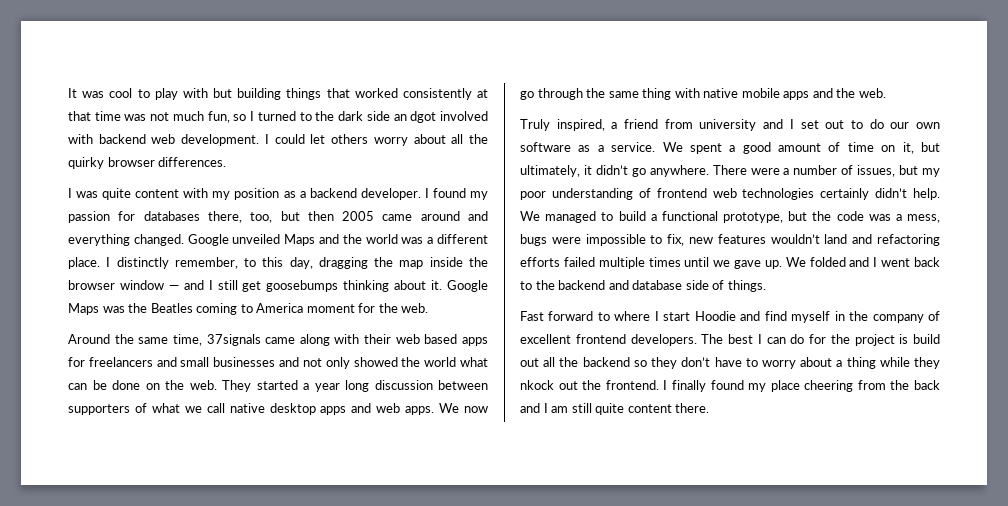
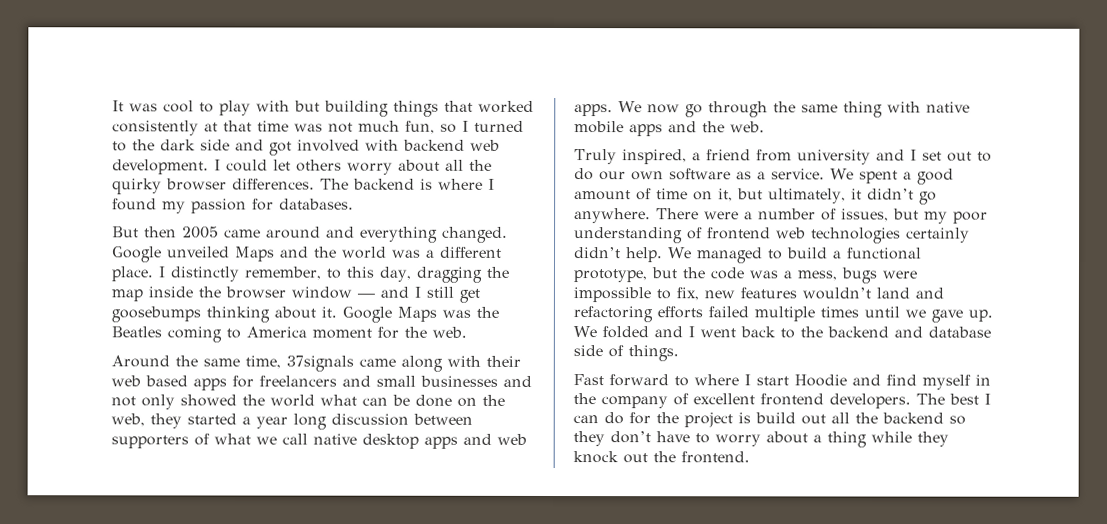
[393,111,437,123] an dgot -> [235,139,292,156] and got
[68,188,421,200] // I was quite content with my position as a backend developer. -> [320,178,483,190] The backend is where
[143,211,300,223] databases there, too, but -> [279,198,354,210] [112,226,139,238] databases. // But
[189,380,251,392] web. They -> [111,413,182,429] web, they
[520,380,554,390] nkock -> [573,451,619,464] knock
[663,380,940,392] [520,403,710,415] I finally found my place cheering from the back and I am still quite content there. -> (750, 457) none

